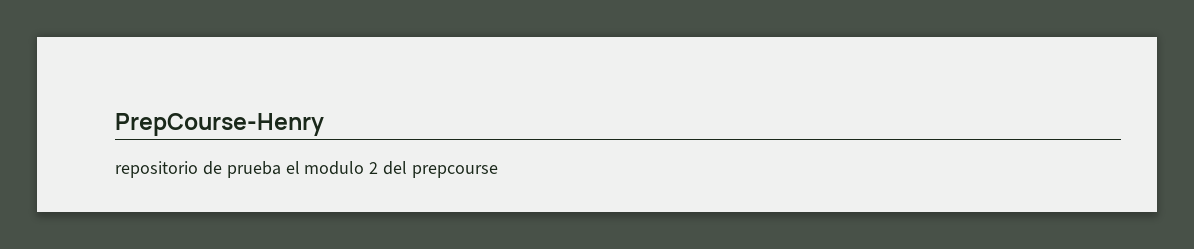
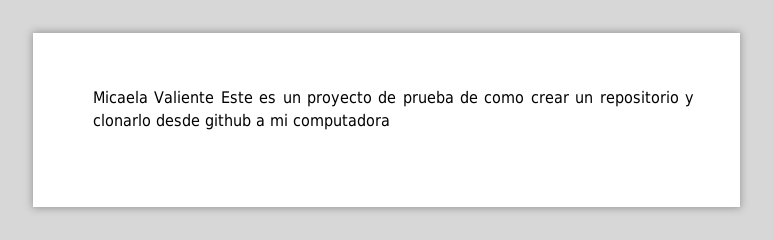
[115,113,324,136] [115,161,499,178] PrepCourse-Henry // repositorio de prueba el modulo 2 del prepcourse -> [93,90,695,107] [93,113,390,130] Micaela Valiente Este es un proyecto de prueba de como crear un repositorio y clonarlo desde github a mi computadora

